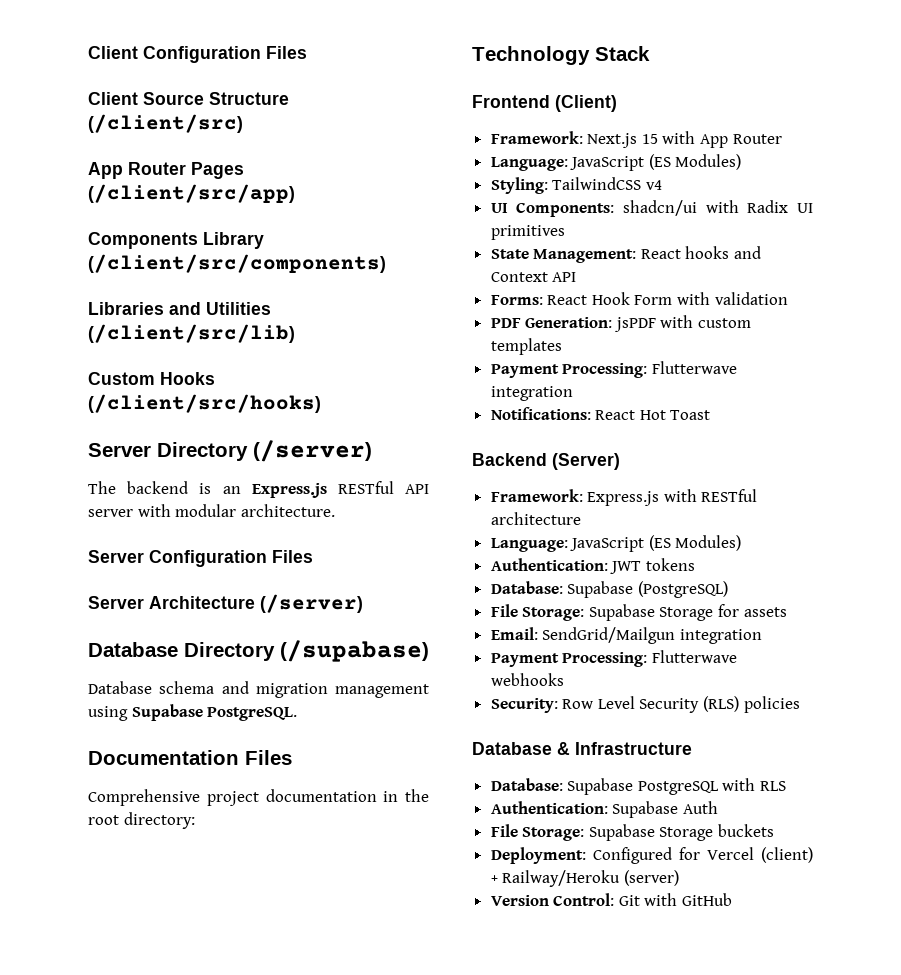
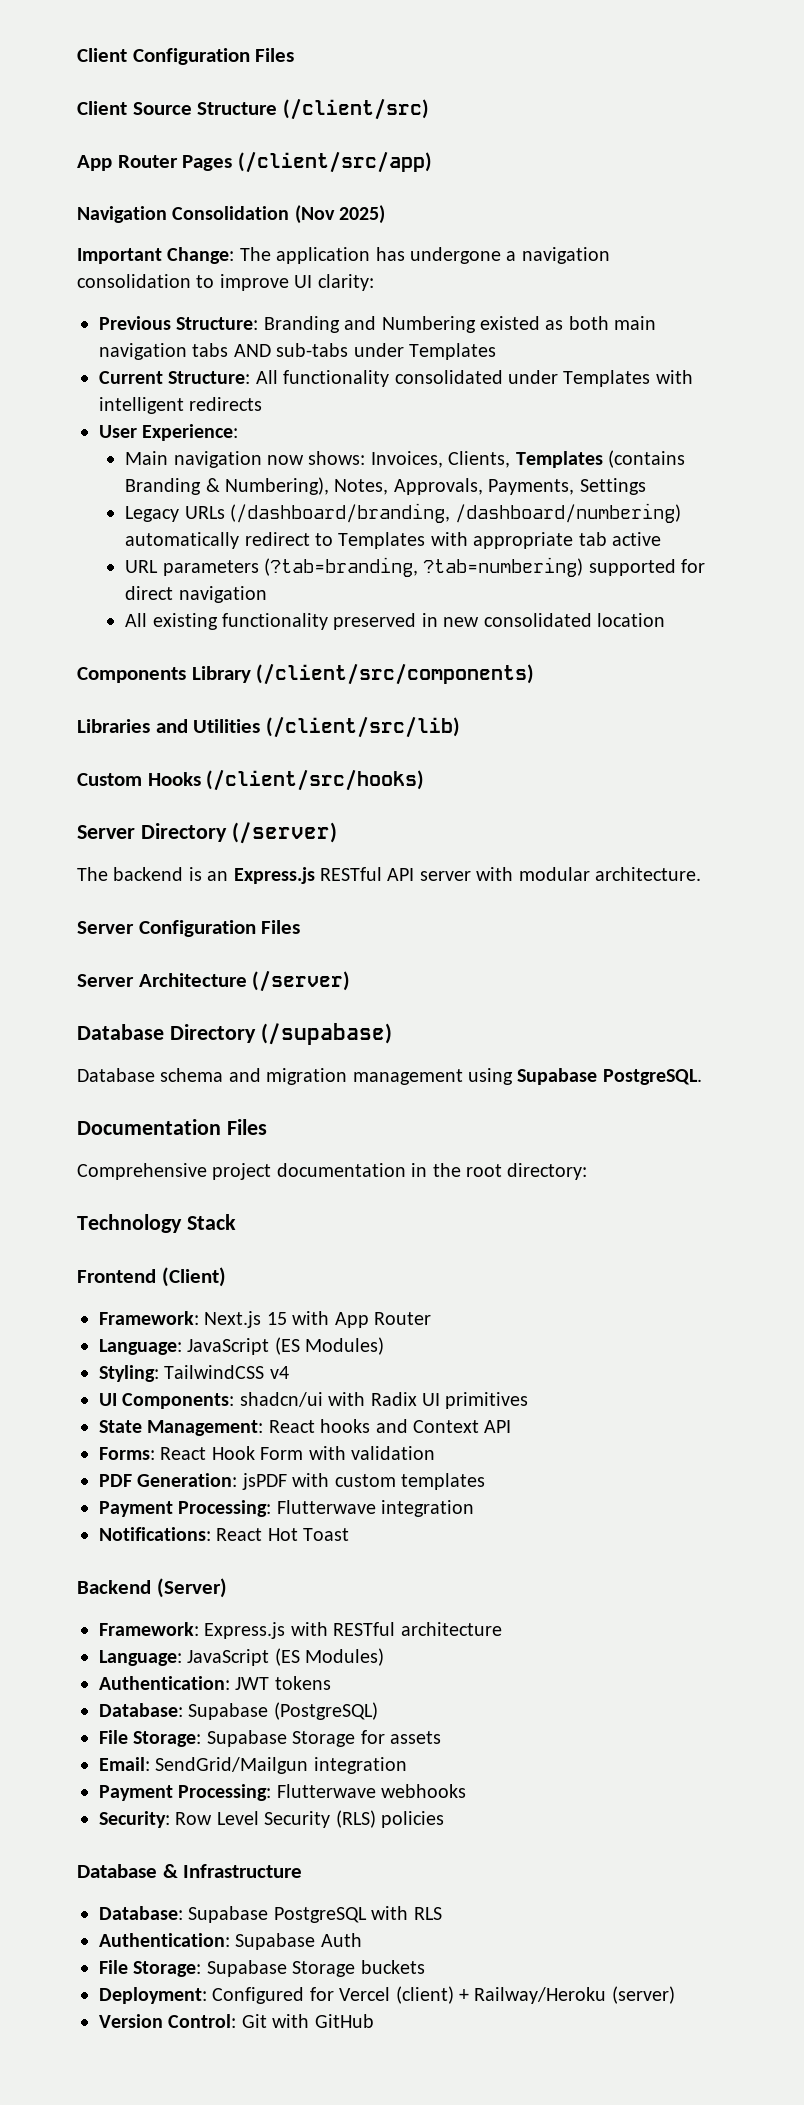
(295, 193) none -> [77,205,386,224] [77,247,610,264] [77,274,374,291] [99,316,657,333] [99,343,496,360] [99,370,693,387] [99,397,263,414] [99,424,239,441] [125,450,685,468] [125,477,646,495] [125,503,682,523] [125,532,661,549] [125,557,706,577] [125,586,267,603] [125,613,665,630] // Navigation Consolidation (Nov 2025) // Important Change: The application has undergone a navigation consolidation to improve UI clarity: // Previous Structure: Branding and Numbering existed as both main navigation tabs AND sub-tabs under Templates // Current Structure: All functionality consolidated under Templates with intelligent redirects // User Experience: // Main navigation now shows: Invoices, Clients, Templates (contains Branding & Numbering), Notes, Approvals, Payments, Settings // Legacy URLs (/dashboard/branding, /dashboard/numbering) automatically redirect to Templates with appropriate tab active // URL parameters (?tab=branding, ?tab=numbering) supported for direct navigation // All existing functionality preserved in new consolidated location

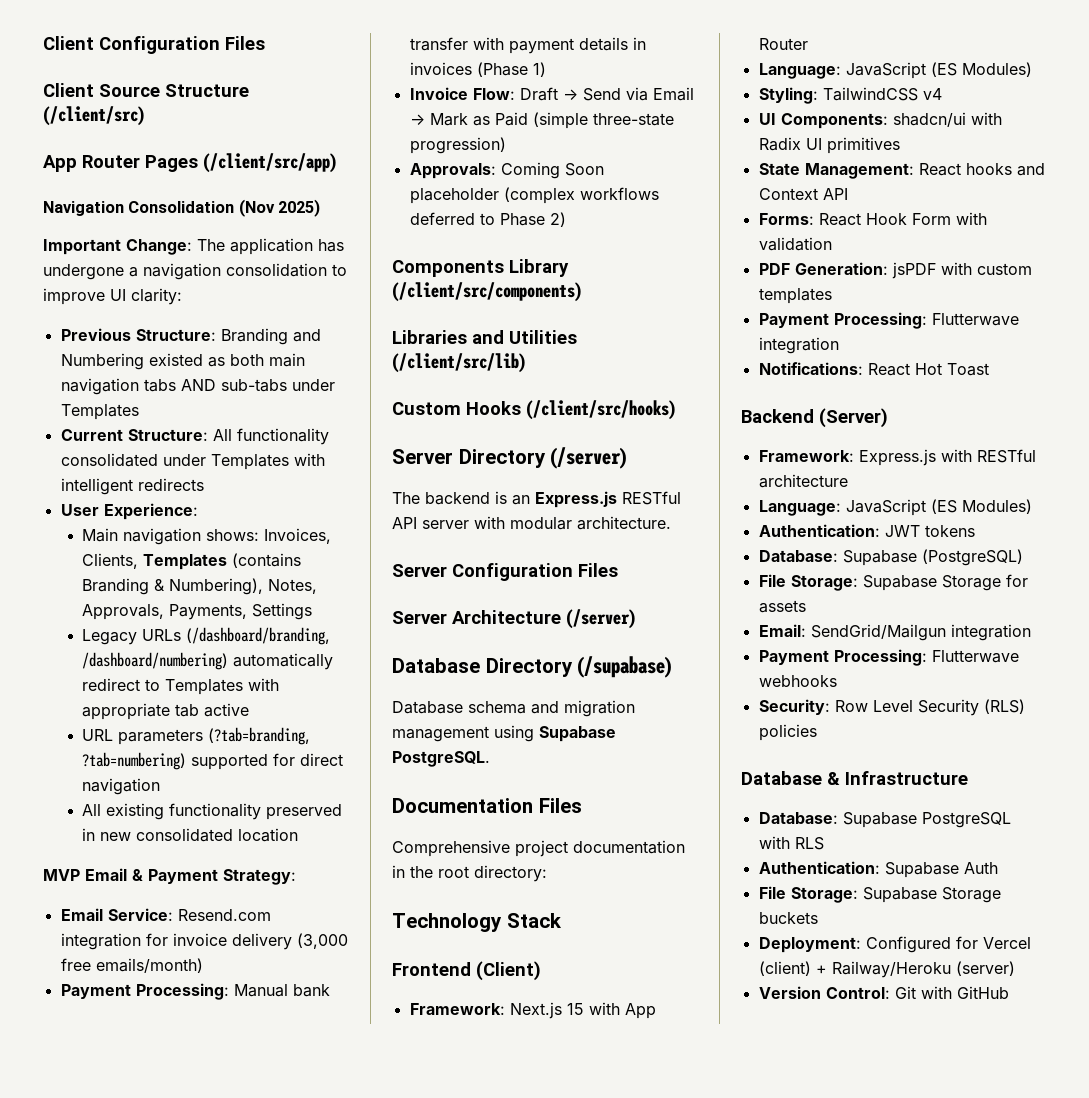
[266,455,304,465] now -> (202, 536) none
(665, 620) none -> [43,868,296,885] [60,908,271,921] [60,933,348,950] [60,958,203,973] [60,983,330,1000] [409,37,646,54] [409,62,546,77] [409,87,694,101] [409,112,674,129] [409,137,506,154] [409,162,604,179] [409,187,659,204] [409,212,566,227] // MVP Email & Payment Strategy: // Email Service: Resend.com integration for invoice delivery (3,000 free emails/month) // Payment Processing: Manual bank transfer with payment details in invoices (Phase 1) // Invoice Flow: Draft → Send via Email → Mark as Paid (simple three-state progression) // Approvals: Coming Soon placeholder (complex workflows deferred to Phase 2)

